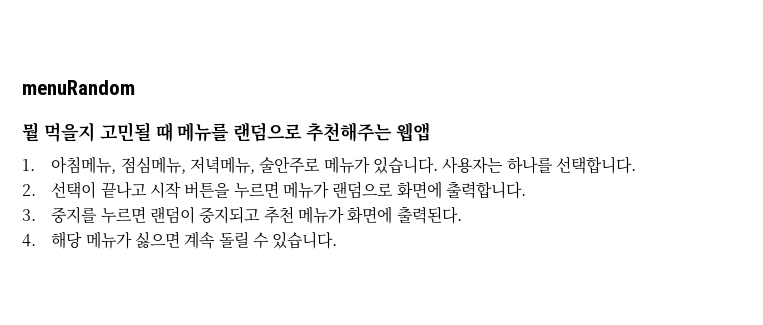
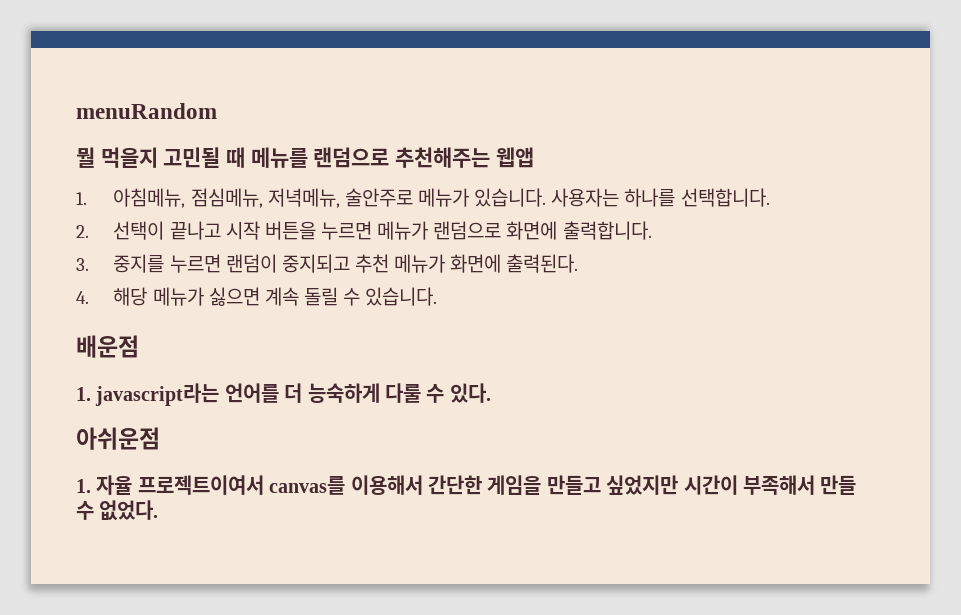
(338, 240) none -> [76,335,139,358] [76,383,491,406] [76,427,160,450] [76,475,857,495] [76,500,159,521] // 배운점 // 1. javascript라는 언어를 더 능숙하게 다룰 수 있다. // 아쉬운점 // 1. 자율 프로젝트이여서 canvas를 이용해서 간단한 게임을 만들고 싶었지만 시간이 부족해서 만들 수 없었다.

